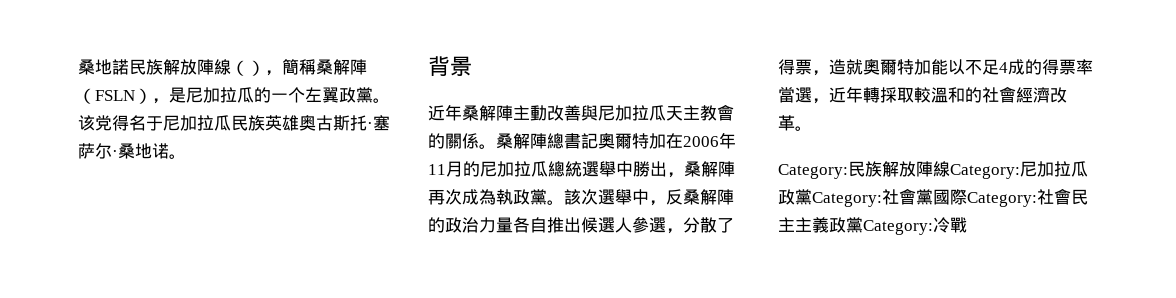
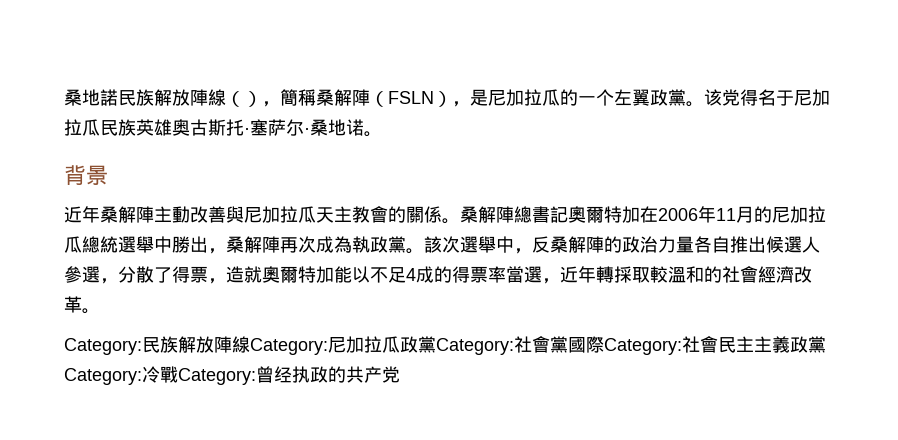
(967, 225) none -> [178,366,400,385] Category:曾经执政的共产党

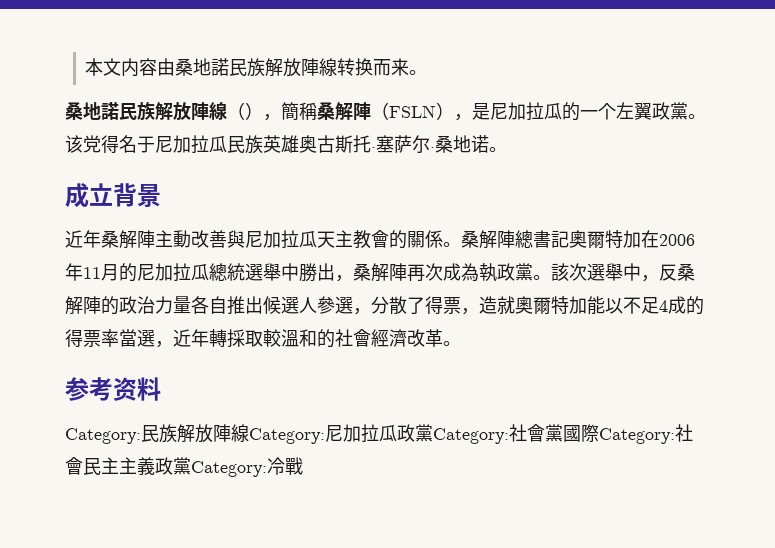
(64, 97) none -> [85,58,428,77] 本文内容由桑地諾民族解放陣線转换而来。 //
(382, 134) none -> [65,183,113,208] 成立
(100, 311) none -> [65,377,161,401] // 参考资料
[178,366,400,385] Category:曾经执政的共产党 -> (303, 466) none

